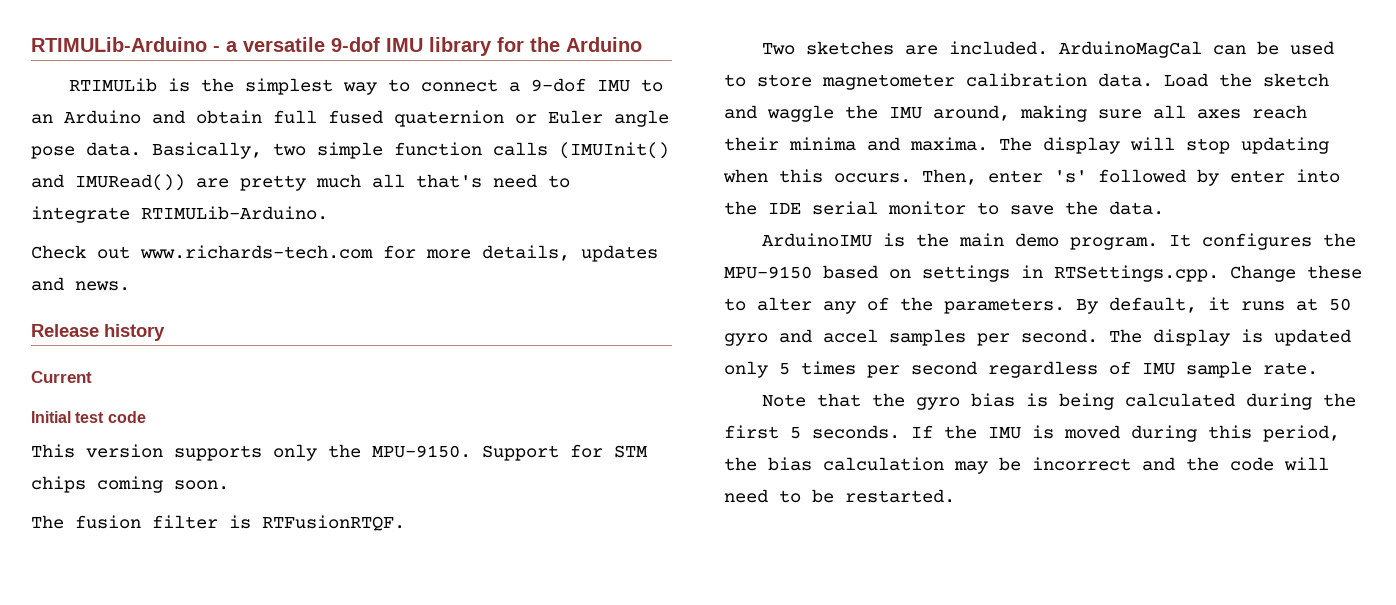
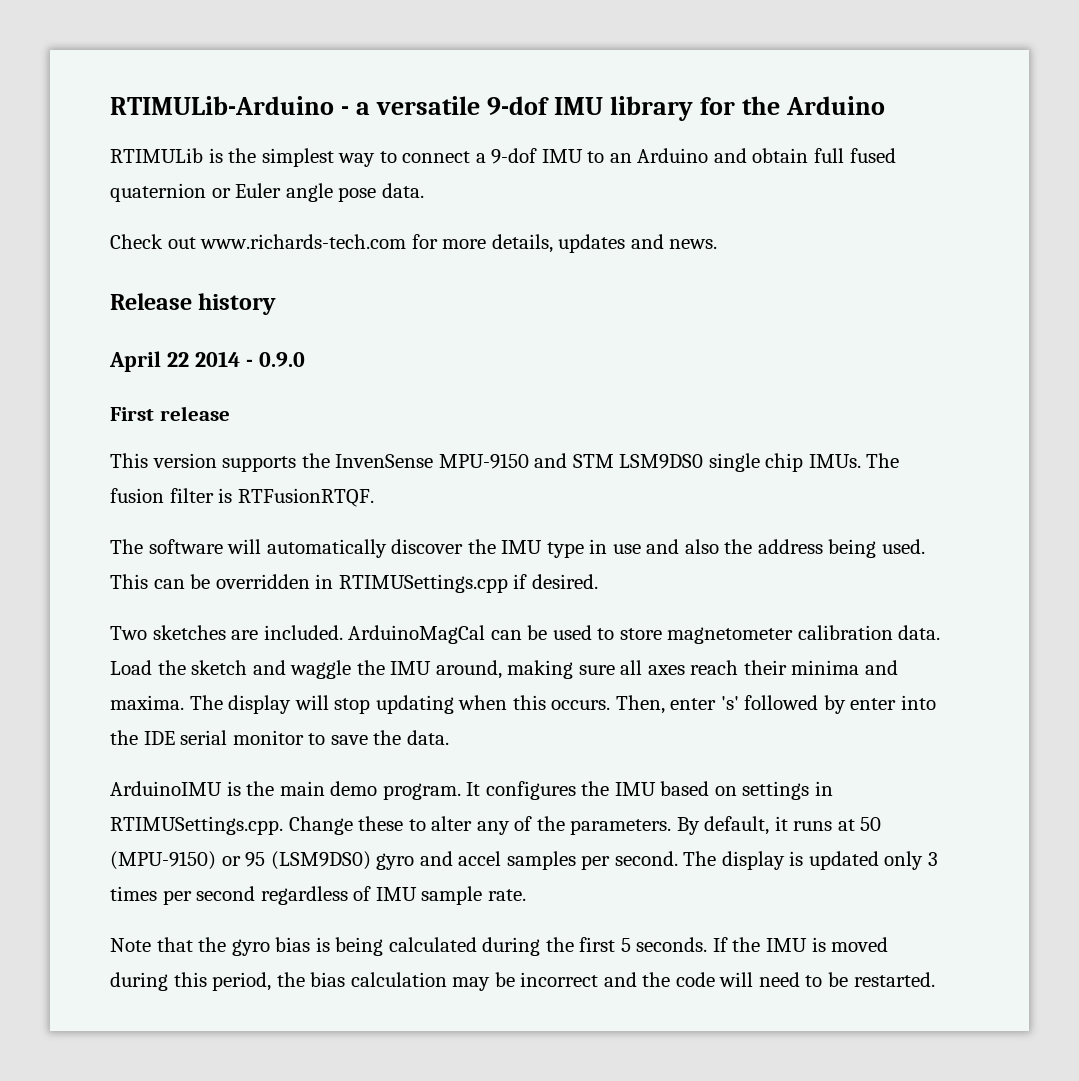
[152,142,669,159] [31,174,570,191] [31,206,328,223] Basically, two simple function calls (IMUInit() and IMURead()) are pretty much all that's need to integrate RTIMULib-Arduino. -> (424, 190) none
[31,371,92,383] [31,411,146,423] [31,444,648,461] [31,476,229,493] Current // Initial test code // This version supports only the MPU-9150. Support for STM chips coming soon. // -> [109,351,305,372] [110,406,230,421] [110,453,861,472] April 22 2014 - 0.9.0 // First release // This version supports the InvenSense MPU-9150 and STM LSM9DS0 single chip IMUs.
(405, 523) none -> [110,539,926,558] [110,574,598,593] // The software will automatically discover the IMU type in use and also the address being used. This can be overridden in RTIMUSettings.cpp if desired.
[724,266,812,279] MPU-9150 -> [614,782,656,796] IMU
[1054,265,1219,282] RTSettings.cpp. -> [110,816,283,835] RTIMUSettings.cpp.
(1351, 304) none -> [110,851,371,870] (MPU-9150) or 95 (LSM9DS0)
[779,363,790,375] 5 -> [928,852,939,866] 3

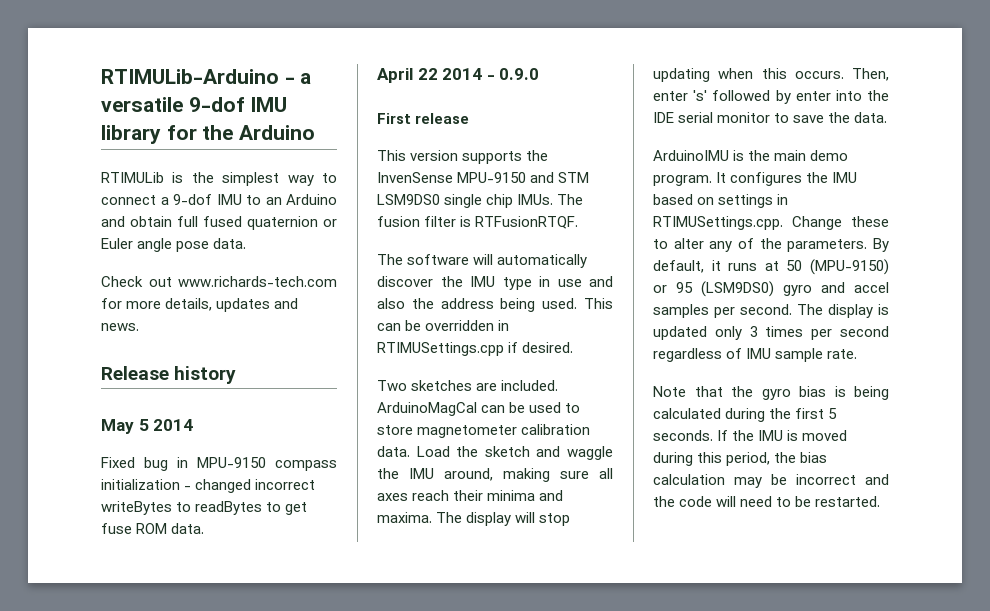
(277, 304) none -> [101,419,194,434] [101,457,337,471] [101,479,316,493] [101,501,308,515] [101,523,205,534] // May 5 2014 // Fixed bug in MPU-9150 compass initialization - changed incorrect writeBytes to readBytes to get fuse ROM data.

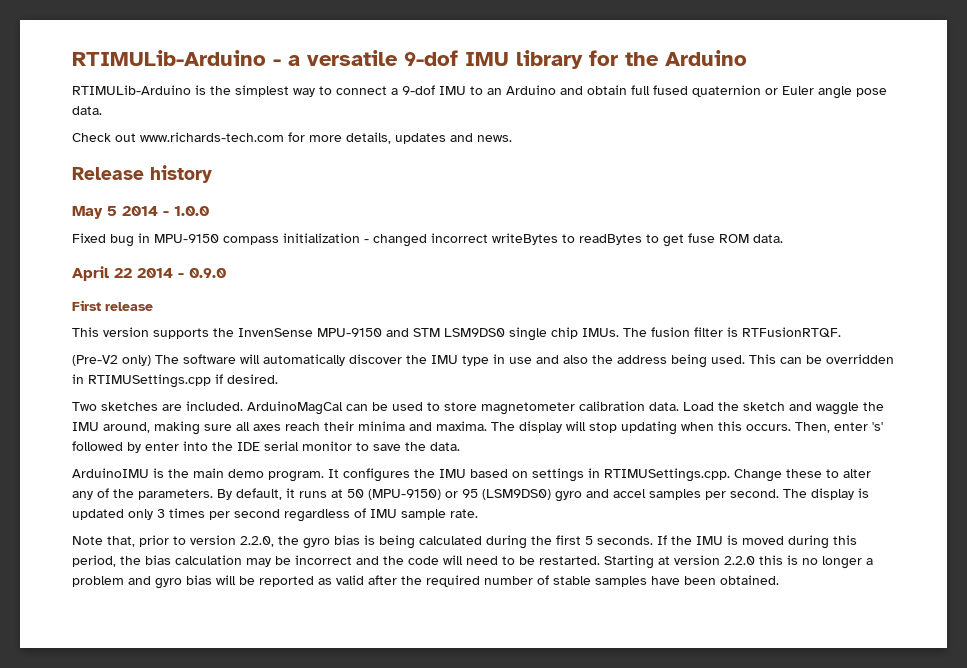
[101,172,164,183] RTIMULib -> [72,85,191,95] RTIMULib-Arduino
(194, 425) none -> [163,206,209,216] - 1.0.0
(579, 222) none -> [72,355,151,366] (Pre-V2 only)
[694,386,723,397] that -> [107,535,274,547] that, prior to version 2.2.0,
(881, 501) none -> [604,555,873,569] [72,575,779,589] Starting at version 2.2.0 this is no longer a problem and gyro bias will be reported as valid after the required number of stable samples have been obtained.

